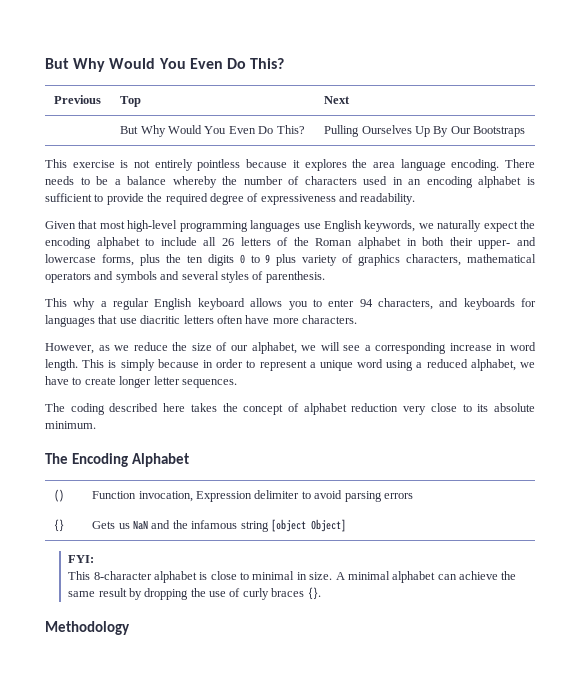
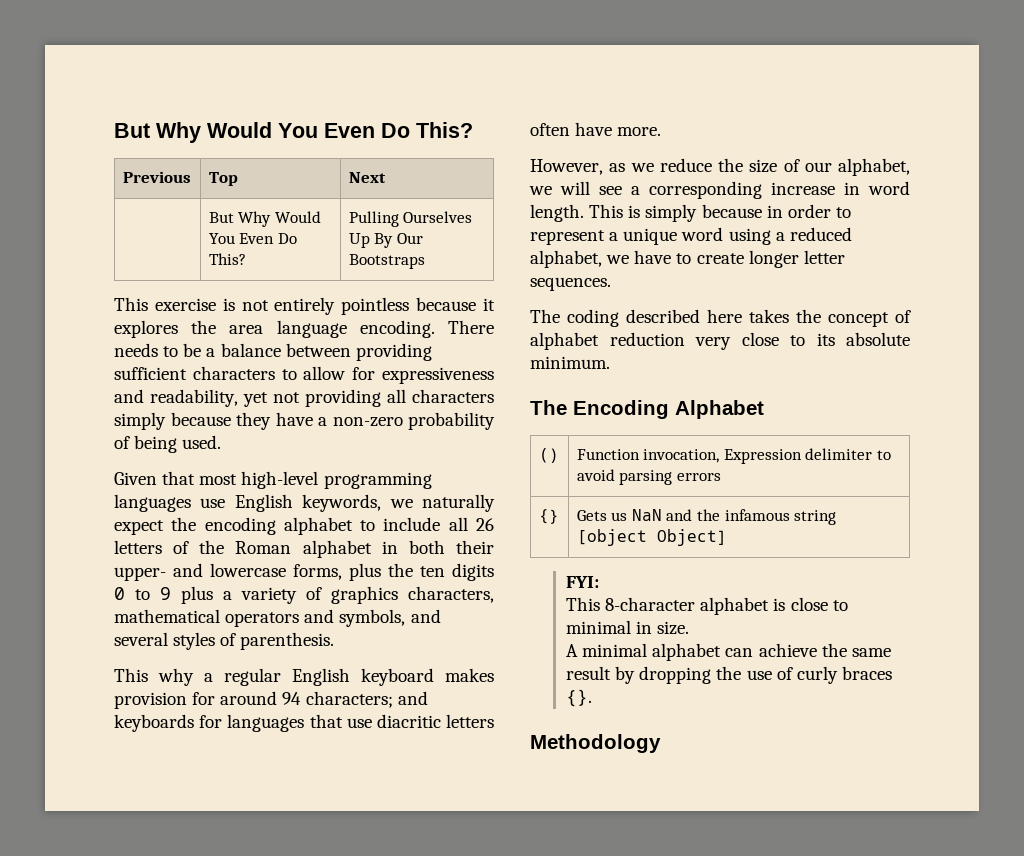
[172,176,536,188] [45,193,416,205] whereby the number of characters used in an encoding alphabet is sufficient to provide the required degree of expressiveness and readability. -> [285,343,432,361] [114,366,495,384] [114,389,494,407] [114,412,495,430] [114,435,222,453] between providing sufficient characters to allow for expressiveness and readability, yet not providing all characters simply because they have a non-zero probability of being used.
(297, 260) none -> [223,591,232,600] a
[115,271,157,283] symbols -> [339,609,406,627] symbols,
[250,298,433,310] allows you to enter 94 characters, -> [445,668,494,682] [114,691,393,709] makes provision for around 94 characters;
[272,315,357,324] more characters. -> [617,127,662,136] more.
(333, 576) none -> (690, 628) //

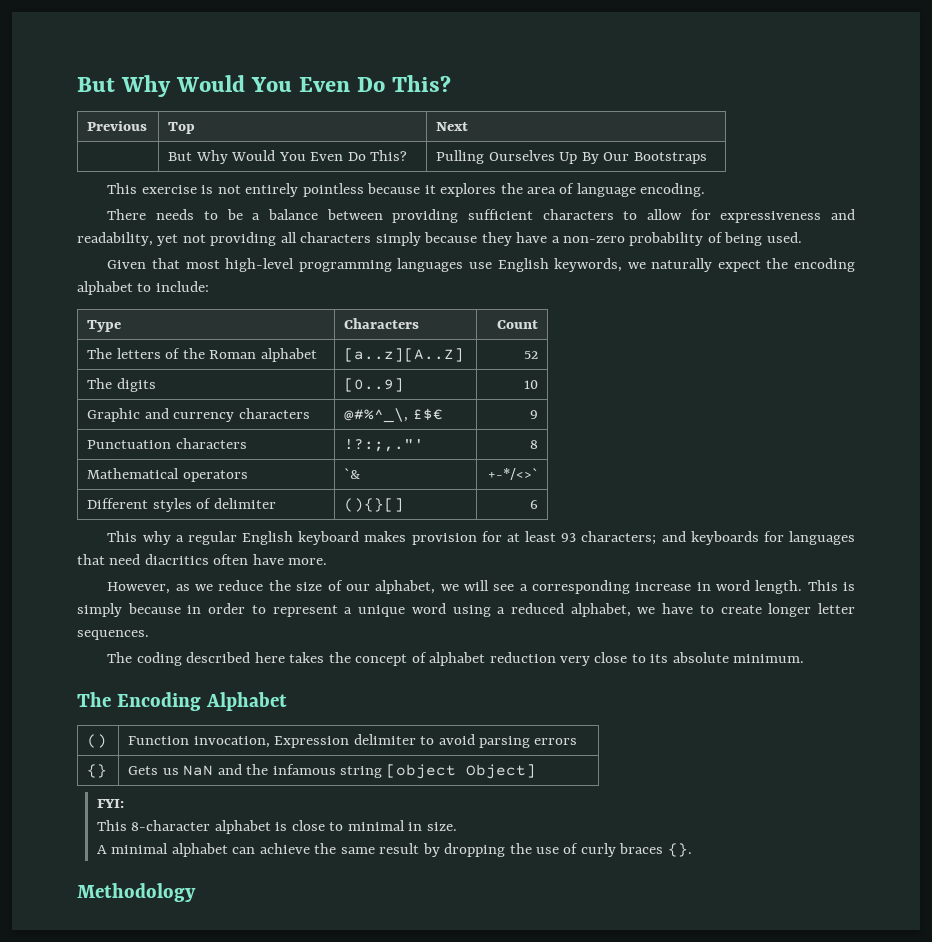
(264, 329) none -> [559,183,575,194] of
(435, 329) none -> (706, 190) //
[383,517,494,531] include all 26 -> [155,281,209,292] [87,320,122,332] [344,318,420,329] [496,320,538,329] [87,348,113,359] include: // Type | Characters | Count // The
[381,540,494,554] [114,563,494,581] [114,586,494,604] [114,609,441,627] [114,632,335,650] in both their upper- and lowercase forms, plus the ten digits 0 to 9 plus a variety of graphics characters, mathematical operators and symbols, and several styles of parenthesis. -> [344,348,465,362] [523,351,538,359] [87,378,156,392] [344,378,405,392] [523,380,538,389] [87,408,310,422] [344,408,443,423] [529,410,538,419] [87,438,247,449] [344,439,425,452] [529,440,538,449] [87,468,248,482] [344,468,361,479] [487,468,538,480] [87,498,276,512] [344,498,405,512] [529,500,538,509] | [a..z][A..Z] | 52 // The digits | [0..9] | 10 // Graphic and currency characters | @#%^_\, £$€ | 9 // Punctuation characters | !?:;,."' | 8 // Mathematical operators | `& | +-*/<>` // Different styles of delimiter | (){}[] | 6
[220,691,302,705] around 94 -> [506,531,577,542] at least 93
[346,714,495,728] use diacritic letters -> [109,554,209,565] need diacritics

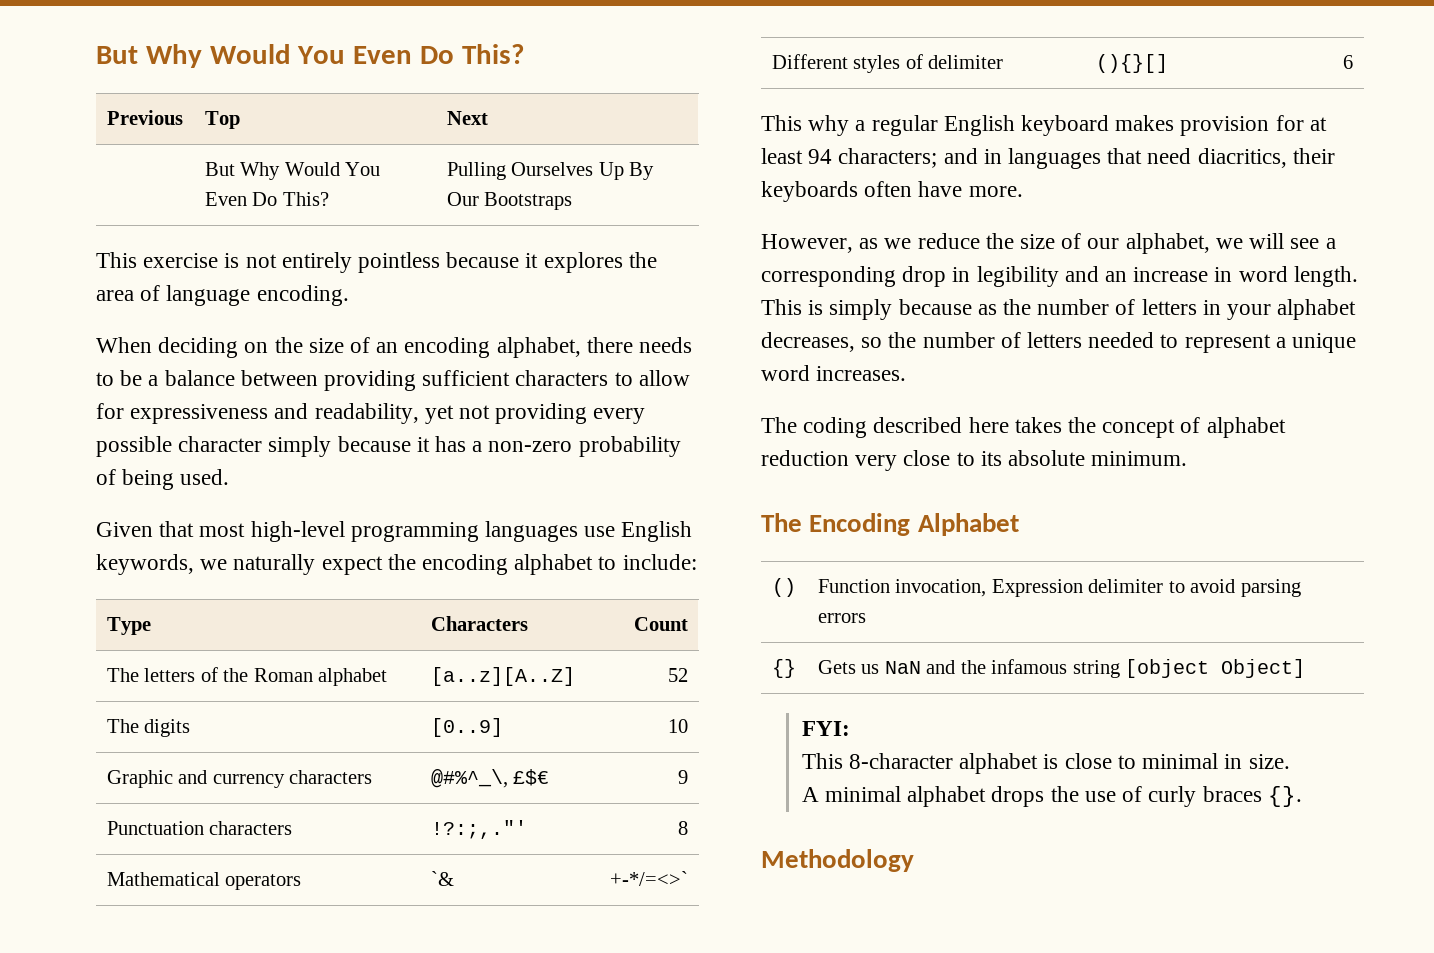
[107,209,147,220] There -> [96,337,633,358] When deciding on the size of an encoding alphabet, there
[280,232,548,246] all characters simply because they have -> [593,408,646,424] [96,436,467,457] every possible character simply because it has
[487,468,538,480] +-*/<>` -> [610,871,689,886] +-*/=<>`
[561,533,577,542] 93 -> [808,149,833,164] 94
[690,531,784,545] keyboards for -> [983,149,1002,164] in
[144,554,209,565] diacritics -> [1197,148,1335,168] [761,181,858,202] diacritics, their keyboards
(630, 587) none -> [902,266,1128,287] drop in legibility and an
[187,603,246,614] in order -> [977,299,1357,320] [761,332,1155,352] as the number of letters in your alphabet decreases, so the number of letters needed
[452,603,855,617] [77,630,149,640] using a reduced alphabet, we have to create longer letter sequences. -> [816,366,907,381] increases.
[232,843,506,857] can achieve the same result by dropping -> [991,786,1045,807] drops

